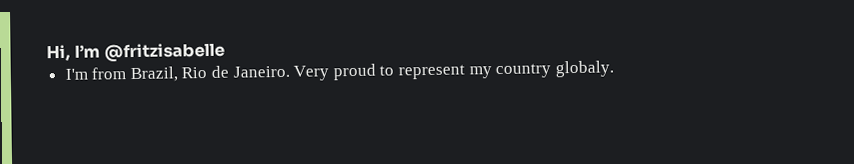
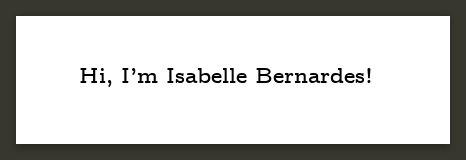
[103,42,225,63] [64,60,614,83] @fritzisabelle // I'm from Brazil, Rio de Janeiro. Very proud to represent my country globaly. -> [166,68,373,83] Isabelle Bernardes!

